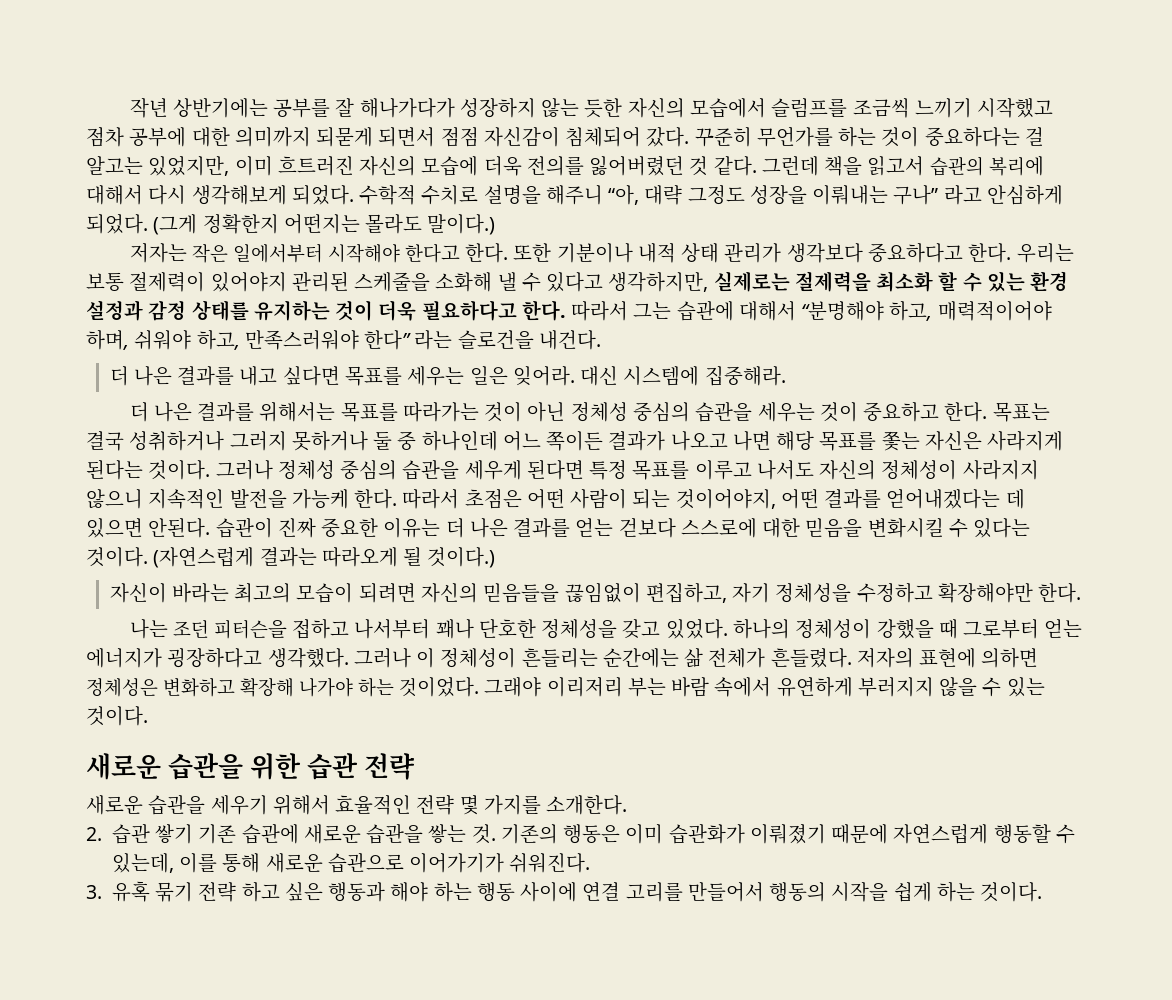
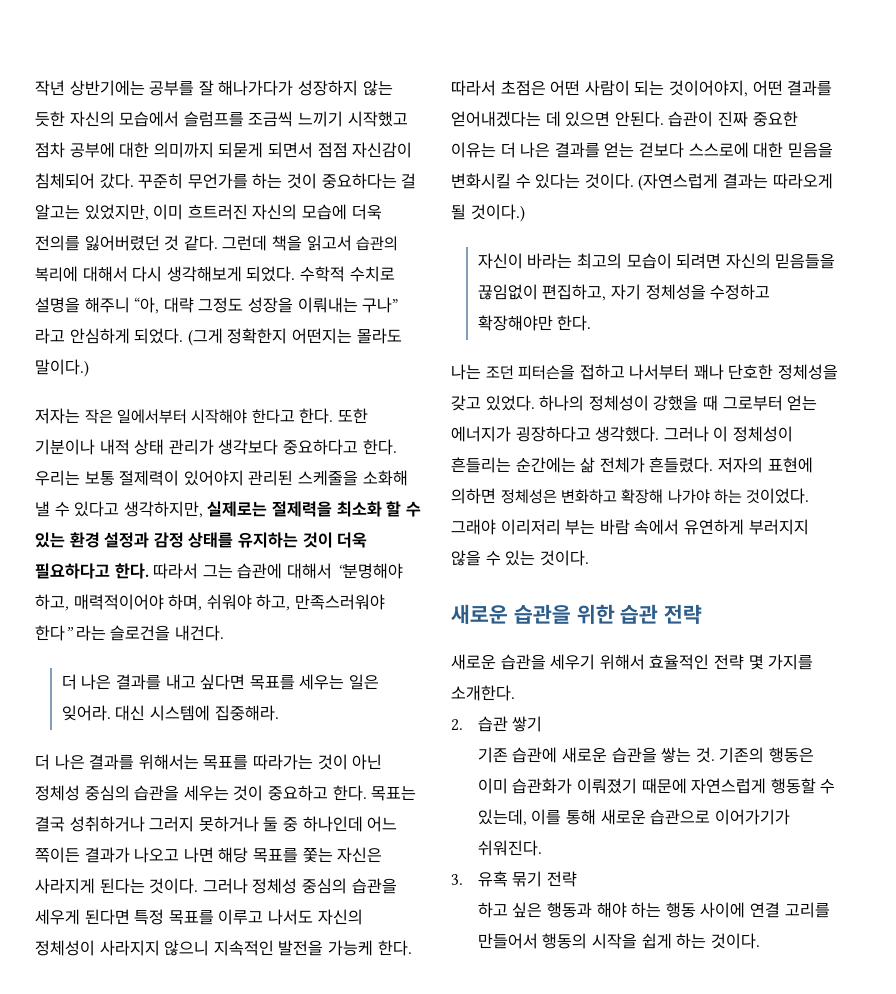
(194, 834) none -> (543, 724) //
(237, 892) none -> (577, 879) //

